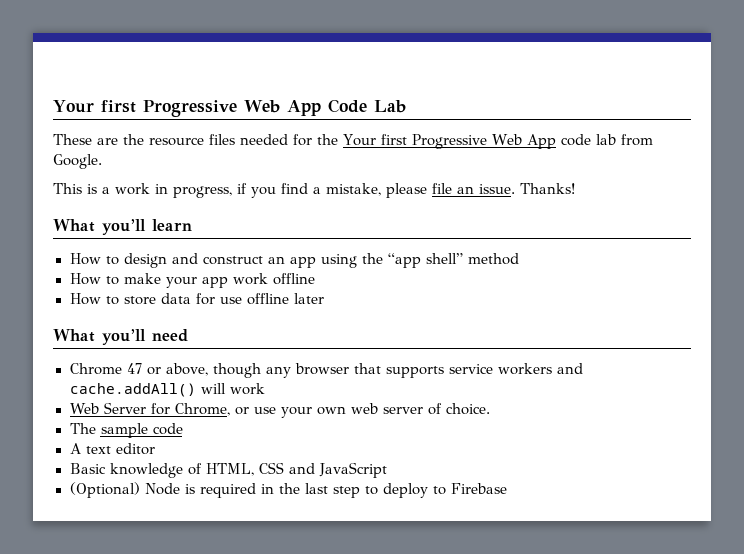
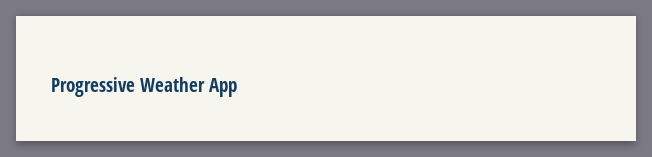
[53,99,406,117] [53,134,653,149] [53,154,102,169] [53,183,575,198] [53,219,192,235] [69,253,519,268] [69,273,315,288] [69,293,324,305] [53,329,188,345] [69,363,583,378] [69,383,265,397] [69,402,491,418] [69,423,183,438] [69,443,155,455] [69,462,387,478] [69,482,507,498] Your first Progressive Web App Code Lab // These are the resource files needed for the Your first Progressive Web App code lab from Google. // This is a work in progress, if you find a mistake, please file an issue. Thanks! // What you’ll learn // How to design and construct an app using the “app shell” method // How to make your app work offline // How to store data for use offline later // What you’ll need // Chrome 47 or above, though any browser that supports service workers and cache.addAll() will work // Web Server for Chrome, or use your own web server of choice. // The sample code // A text editor // Basic knowledge of HTML, CSS and JavaScript // (Optional) Node is required in the last step to deploy to Firebase -> [51,77,238,97] Progressive Weather App

